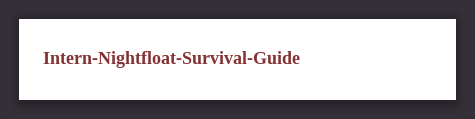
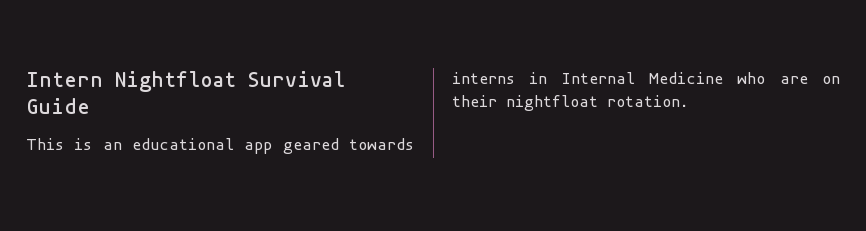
[43,51,300,68] Intern-Nightfloat-Survival-Guide -> [26,71,345,92] [26,98,90,114] [26,138,414,154] [452,72,840,84] [452,95,689,111] Intern Nightfloat Survival Guide // This is an educational app geared towards interns in Internal Medicine who are on their nightfloat rotation.

